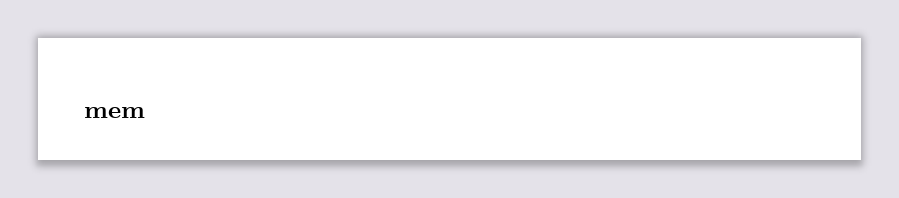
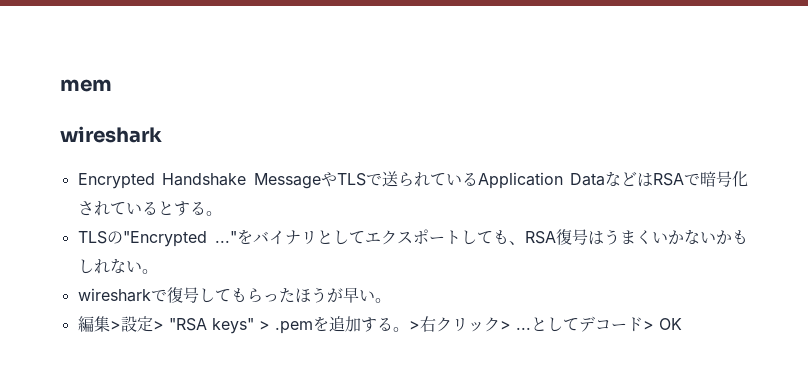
(145, 112) none -> [60,126,162,143] [77,171,748,189] [77,201,222,216] [77,229,748,247] [77,258,158,274] [77,287,391,303] [77,316,682,334] // wireshark // Encrypted Handshake MessageやTLSで送られているApplication DataなどはRSAで暗号化されているとする。 // TLSの"Encrypted ..."をバイナリとしてエクスポートしても、RSA復号はうまくいかないかもしれない。 // wiresharkで復号してもらったほうが早い。 // 編集>設定> "RSA keys" > .pemを追加する。>右クリック> ...としてデコード> OK

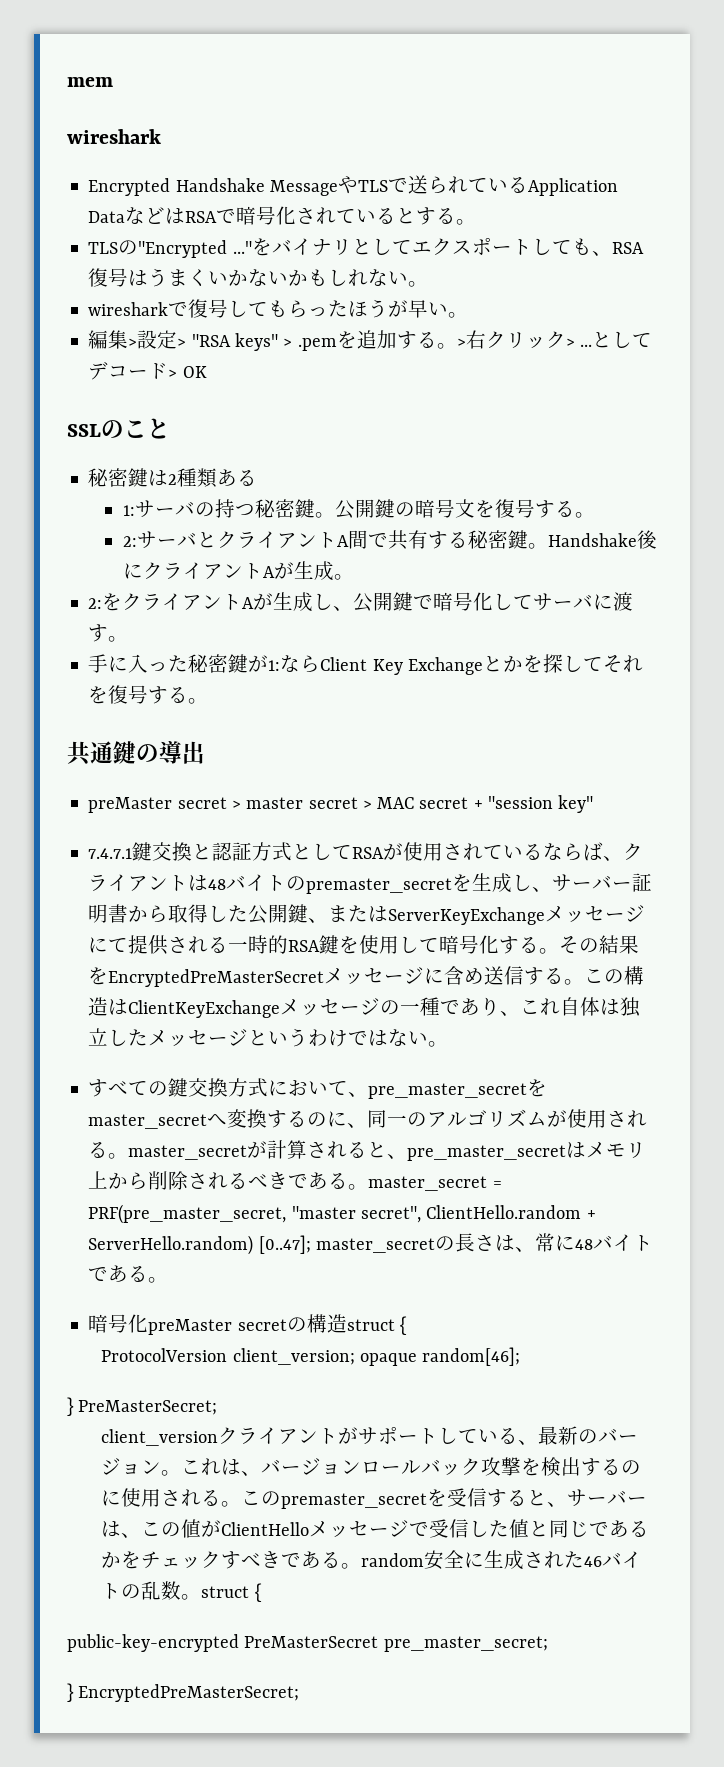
(682, 324) none -> [67,418,170,439] [88,468,258,488] [122,499,595,519] [122,530,657,550] [122,561,354,581] [88,592,634,612] [88,624,129,642] [88,654,643,675] [88,685,209,704] [67,741,205,766] [88,795,594,813] [88,842,644,861] [88,873,653,894] [88,904,646,925] [88,935,640,955] [88,966,645,987] [88,997,642,1018] [88,1028,449,1047] [88,1078,548,1099] [88,1109,648,1129] [88,1140,647,1161] [88,1171,502,1191] [88,1204,596,1224] [88,1233,653,1255] [88,1265,169,1283] [88,1314,407,1335] [101,1347,521,1366] [67,1397,218,1416] [101,1426,639,1446] [101,1457,642,1476] [101,1488,648,1509] [101,1519,650,1538] [101,1550,643,1570] [101,1581,262,1602] [67,1634,548,1652] [67,1683,300,1702] // SSLのこと // 秘密鍵は2種類ある // 1:サーバの持つ秘密鍵。公開鍵の暗号文を復号する。 // 2:サーバとクライアントA間で共有する秘密鍵。Handshake後にクライアントAが生成。 // 2:をクライアントAが生成し、公開鍵で暗号化してサーバに渡す。 // 手に入った秘密鍵が1:ならClient Key Exchangeとかを探してそれを復号する。 // 共通鍵の導出 // preMaster secret > master secret > MAC secret + "session key" // 7.4.7.1鍵交換と認証方式としてRSAが使用されているならば、クライアントは48バイトのpremaster_secretを生成し、サーバー証明書から取得した公開鍵、またはServerKeyExchangeメッセージにて提供される一時的RSA鍵を使用して暗号化する。その結果をEncryptedPreMasterSecretメッセージに含め送信する。この構造はClientKeyExchangeメッセージの一種であり、これ自体は独立したメッセージというわけではない。 // すべての鍵交換方式において、pre_master_secretをmaster_secretへ変換するのに、同一のアルゴリズムが使用される。master_secretが計算されると、pre_master_secretはメモリ上から削除されるべきである。master_secret = PRF(pre_master_secret, "master secret", ClientHello.random + ServerHello.random) [0..47]; master_secretの長さは、常に48バイトである。 // 暗号化preMaster secretの構造struct { // ProtocolVersion client_version; opaque random[46]; // } PreMasterSecret; // client_versionクライアントがサポートしている、最新のバージョン。これは、バージョンロールバック攻撃を検出するのに使用される。このpremaster_secretを受信すると、サーバーは、この値がClientHelloメッセージで受信した値と同じであるかをチェックすべきである。random安全に生成された46バイトの乱数。struct { // public-key-encrypted PreMasterSecret pre_master_secret; // } EncryptedPreMasterSecret;

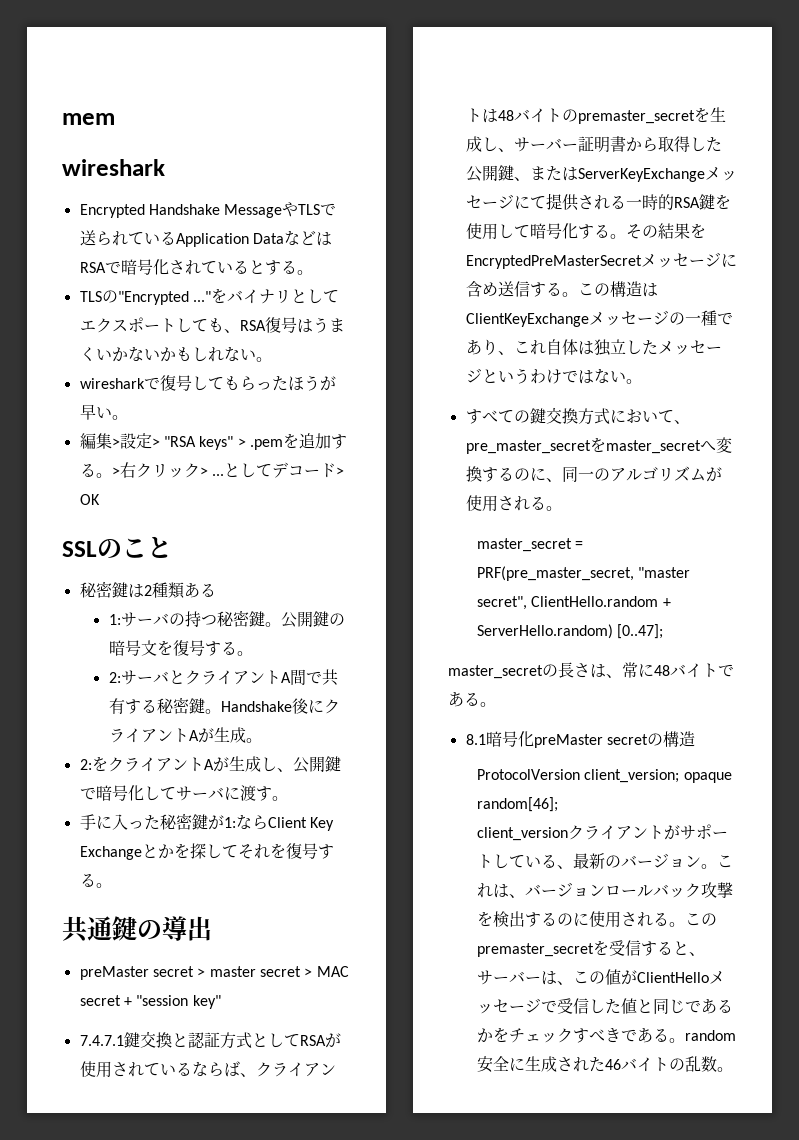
[128,1140,647,1161] [88,1171,369,1190] master_secretが計算されると、pre_master_secretはメモリ上から削除されるべきである。 -> (562, 508) //
(311, 1244) none -> (664, 631) //
(169, 1280) none -> [465,734,486,745] 8.1
[346,1316,407,1335] struct { -> (695, 739) none
[67,1397,218,1416] // } PreMasterSecret; -> (559, 804) none
[201,1583,262,1602] [67,1634,548,1652] [67,1683,300,1702] struct { // public-key-encrypted PreMasterSecret pre_master_secret; // } EncryptedPreMasterSecret; -> (734, 1069) none

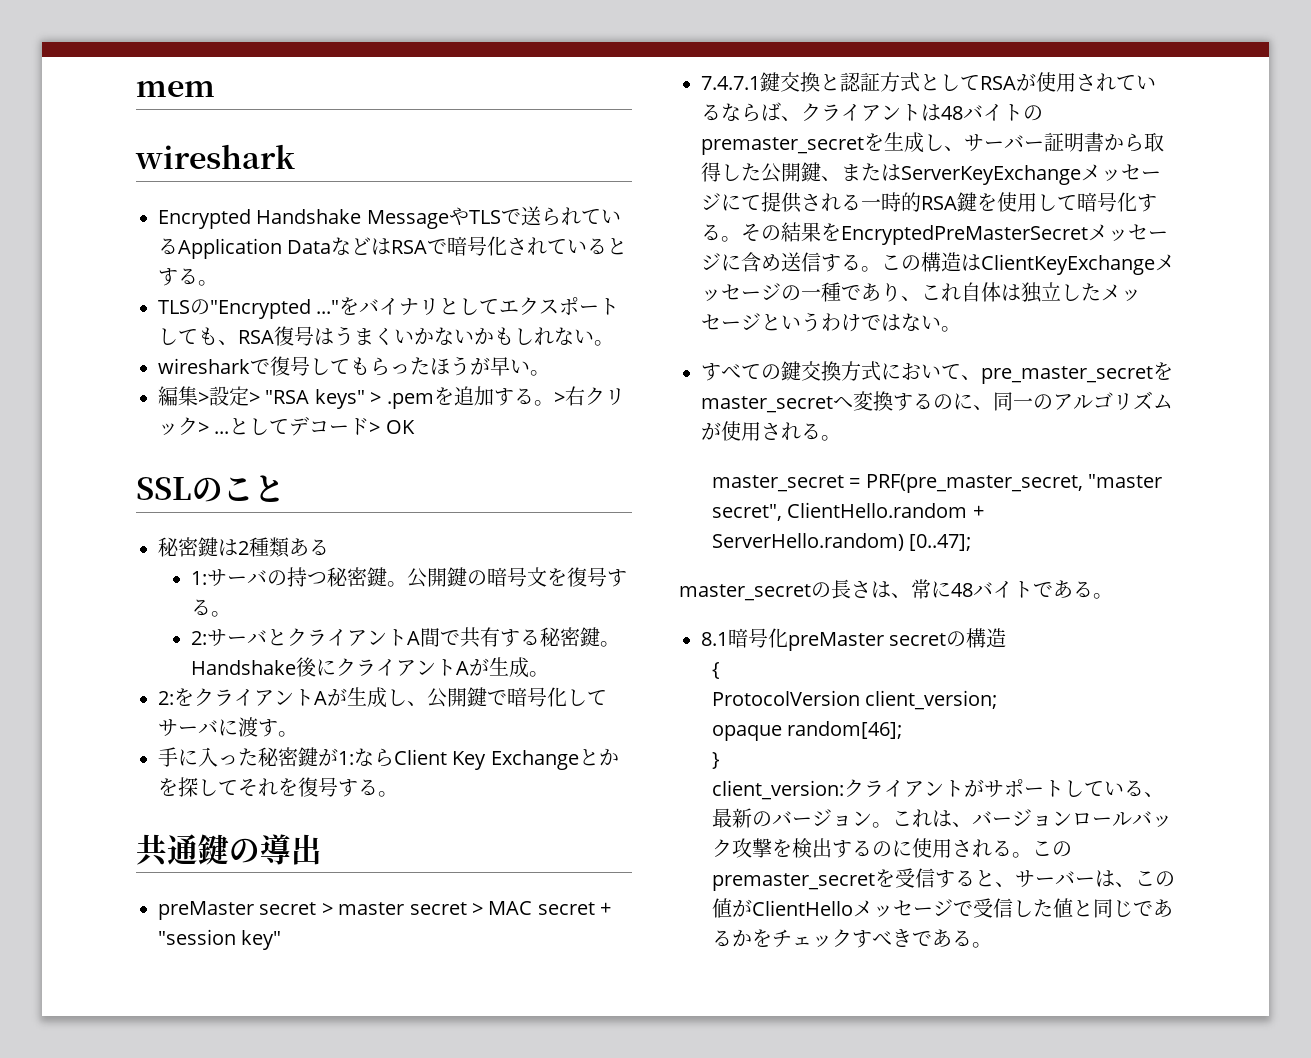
(695, 739) none -> [711,662,720,679] // {
(680, 776) none -> (998, 700) //
[477,827,569,841] client_version -> [711,752,720,769] [711,780,844,800] } // client_version:
[685,1030,737,1041] [477,1056,734,1073] random安全に生成された46バイトの乱数。 -> (992, 945) none

